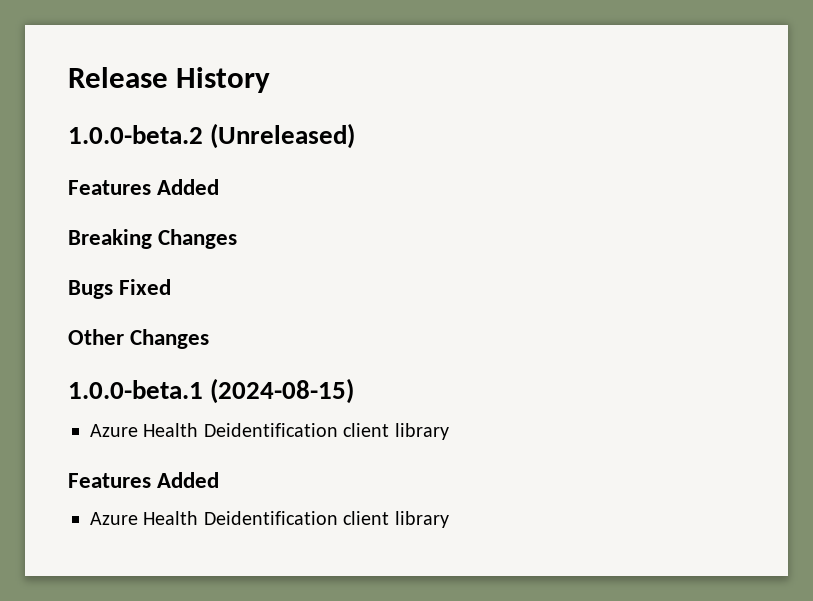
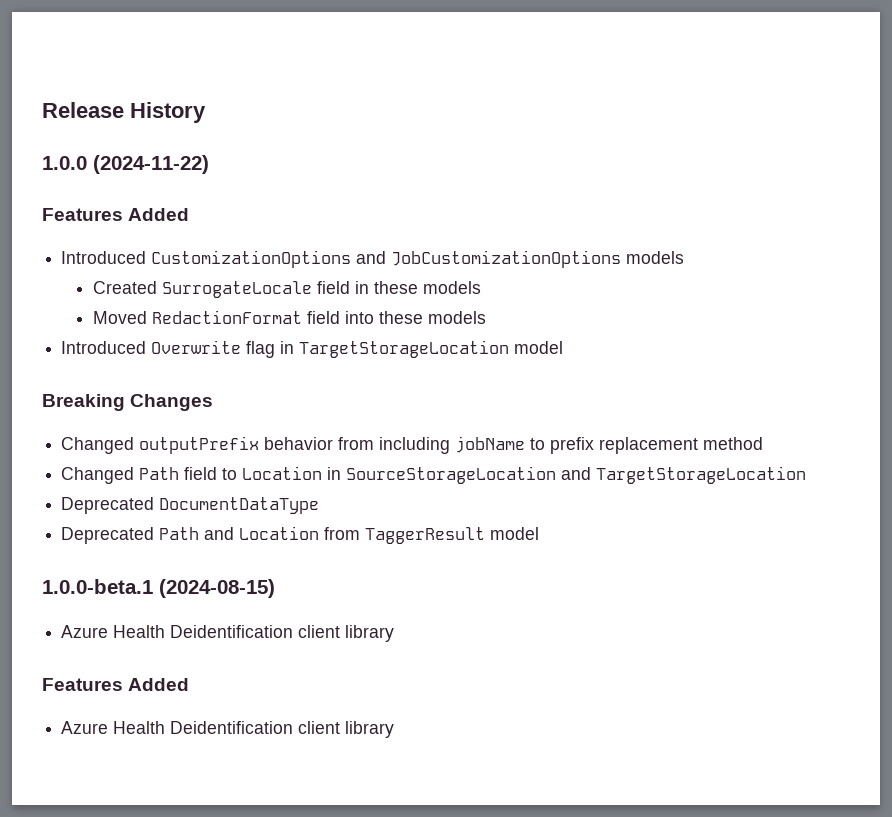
[68,123,356,149] [68,179,220,195] [68,229,238,249] [68,279,172,299] [68,329,210,349] 1.0.0-beta.2 (Unreleased) // Features Added // Breaking Changes // Bugs Fixed // Other Changes -> [42,155,209,174] [42,208,190,221] [61,250,685,268] [93,281,482,298] [93,310,487,324] [61,340,564,358] [42,394,214,411] [61,436,764,454] [61,466,807,484] [61,497,320,514] [61,526,540,544] 1.0.0 (2024-11-22) // Features Added // Introduced CustomizationOptions and JobCustomizationOptions models // Created SurrogateLocale field in these models // Moved RedactionFormat field into these models // Introduced Overwrite flag in TargetStorageLocation model // Breaking Changes // Changed outputPrefix behavior from including jobName to prefix replacement method // Changed Path field to Location in SourceStorageLocation and TargetStorageLocation // Deprecated DocumentDataType // Deprecated Path and Location from TaggerResult model

